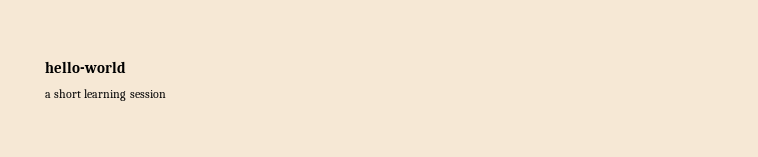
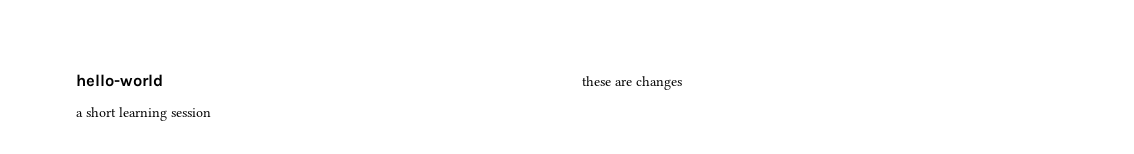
(166, 94) none -> [582,76,682,90] // these are changes

